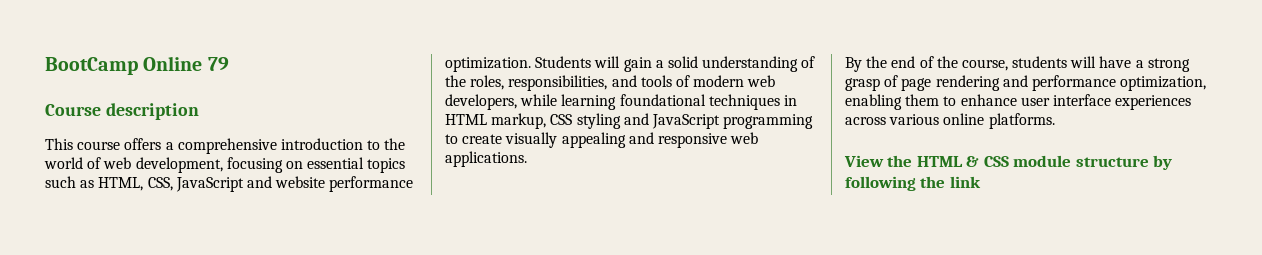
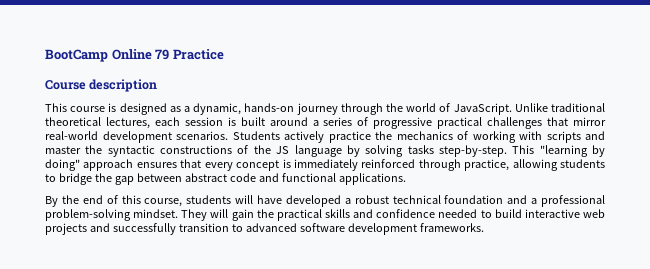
(229, 64) none -> [172,49,224,60] Practice
[124,138,406,154] [44,157,406,173] [45,176,414,192] [445,56,816,72] [445,75,776,91] [445,94,797,110] [445,113,814,129] [445,132,759,148] offers a comprehensive introduction to the world of web development, focusing on essential topics such as HTML, CSS, JavaScript and website performance optimization. Students will gain a solid understanding of the roles, responsibilities, and tools of modern web developers, while learning foundational techniques in HTML markup, CSS styling and JavaScript programming to create visually appealing and responsive web -> [108,103,605,115] [45,117,607,129] [45,131,605,143] [45,145,605,157] [45,159,605,171] [45,173,336,185] is designed as a dynamic, hands-on journey through the world of JavaScript. Unlike traditional theoretical lectures, each session is built around a series of progressive practical challenges that mirror real-world development scenarios. Students actively practice the mechanics of working with scripts and master the syntactic constructions of the JS language by solving tasks step-by-step. This "learning by doing" approach ensures that every concept is immediately reinforced through practice, allowing students to bridge the gap between abstract code and functional
[936,56,958,68] the -> [121,195,141,204] this
[1135,58,1190,72] [845,75,1207,91] [845,94,1192,110] [845,113,1055,129] [844,155,1173,170] [845,176,981,191] a strong grasp of page rendering and performance optimization, enabling them to enhance user interface experiences across various online platforms. // View the HTML & CSS module structure by following the link -> [285,195,605,207] [45,209,606,221] [45,223,484,235] developed a robust technical foundation and a professional problem-solving mindset. They will gain the practical skills and confidence needed to build interactive web projects and successfully transition to advanced software development frameworks.

